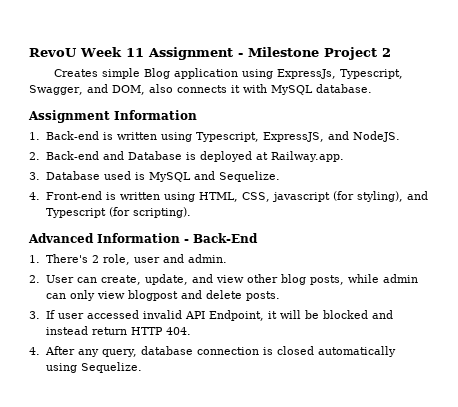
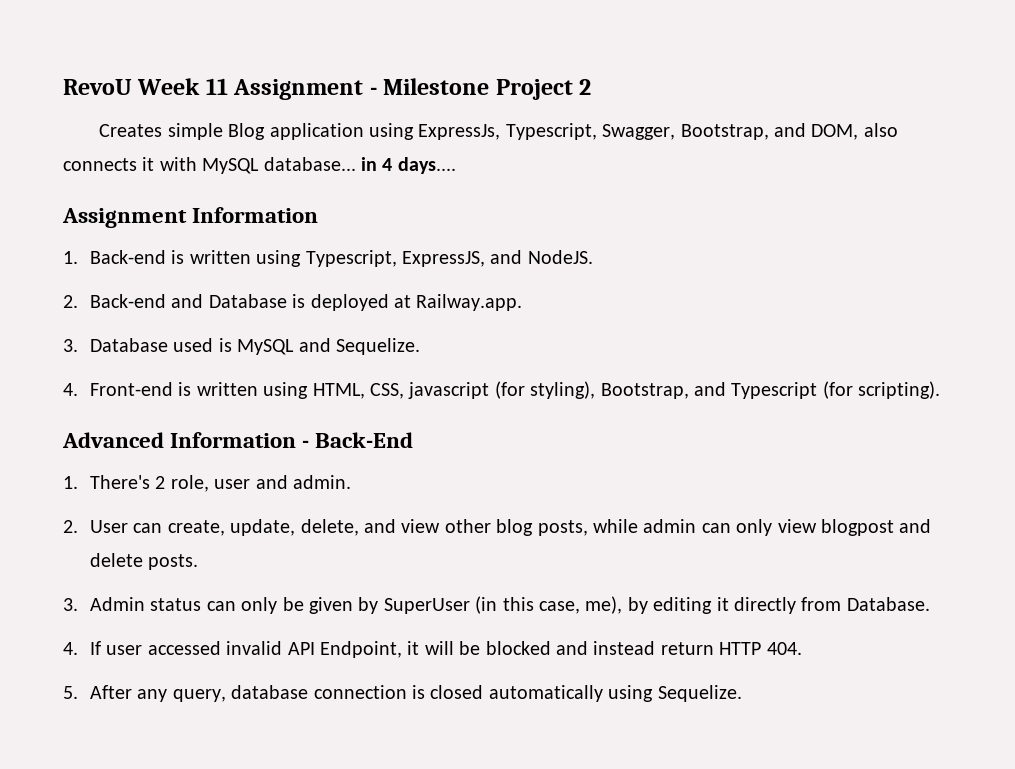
(83, 90) none -> [680,124,769,140] Bootstrap,
[315,84,372,93] database. -> [263,157,456,174] database... in 4 days....
(403, 196) none -> [600,383,689,399] Bootstrap,
(188, 279) none -> [300,519,359,536] delete,
(40, 315) none -> [90,596,930,614] [63,642,78,655] Admin status can only be given by SuperUser (in this case, me), by editing it directly from Database. // 4.
[29,347,40,355] 4. -> [63,686,78,699] 5.

